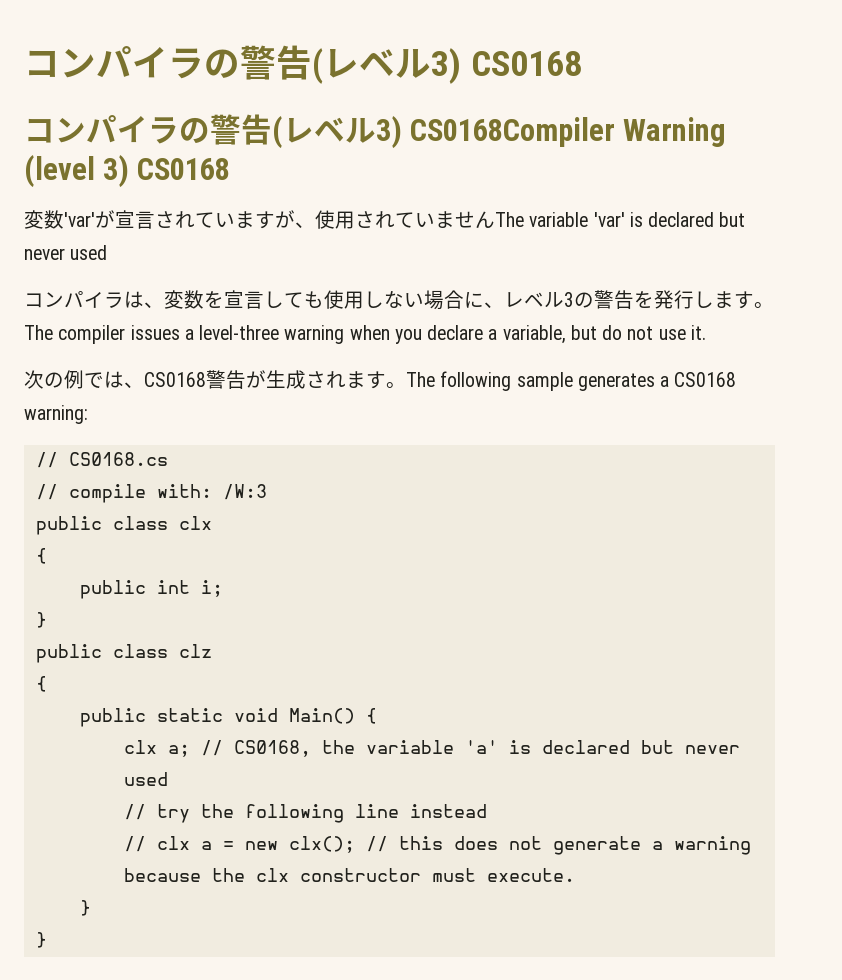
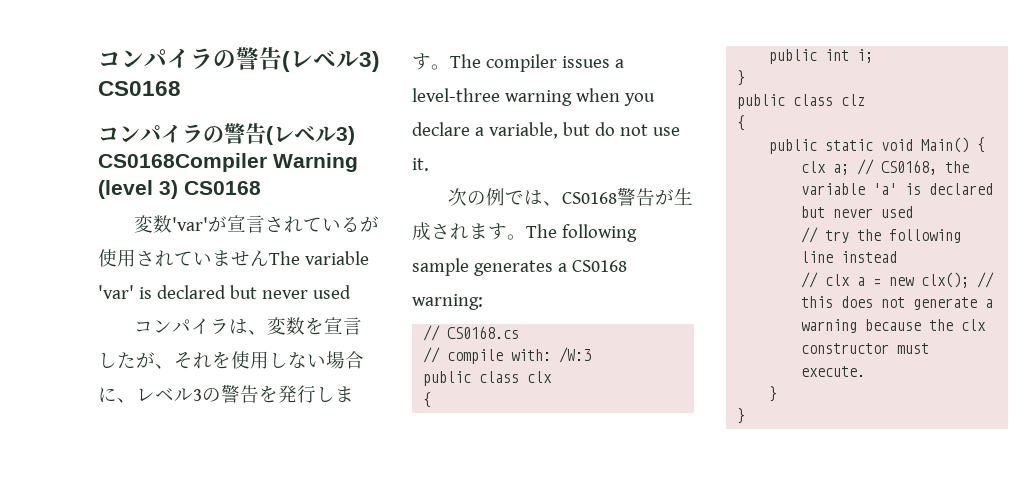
[235,210,315,229] ますが、 -> [341,216,380,232] るが
[284,291,324,308] ても -> [117,351,231,369] たが、それを

